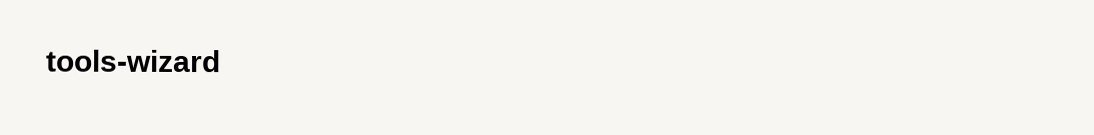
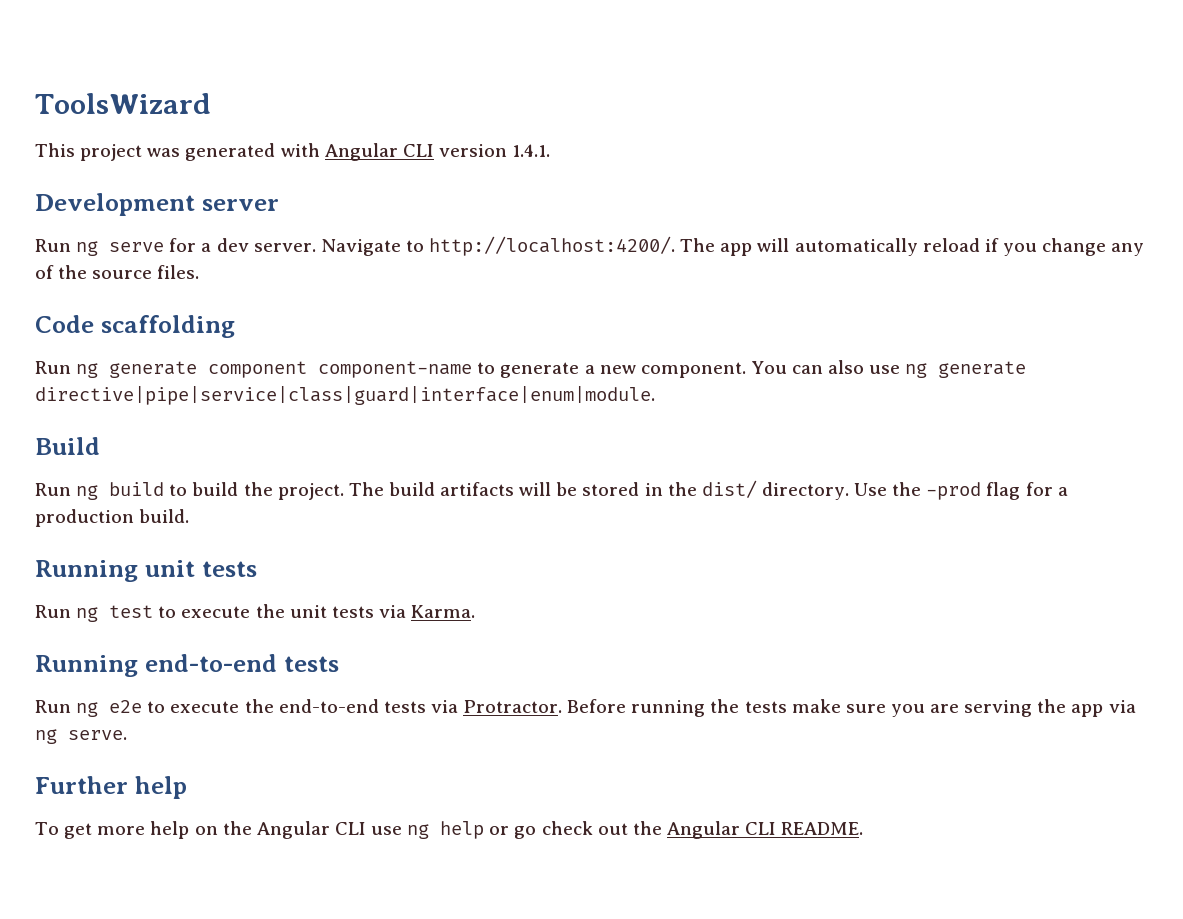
[45,49,221,73] tools-wizard -> [35,93,211,114] [35,143,551,161] [35,193,279,216] [35,236,1145,256] [35,265,200,279] [35,315,235,338] [35,360,1027,378] [35,386,655,405] [35,437,100,455] [35,480,1068,500] [35,509,190,527] [35,560,257,582] [35,604,476,622] [35,654,339,677] [35,699,1136,717] [35,729,127,744] [35,776,187,799] [35,821,864,839] ToolsWizard // This project was generated with Angular CLI version 1.4.1. // Development server // Run ng serve for a dev server. Navigate to http://localhost:4200/. The app will automatically reload if you change any of the source files. // Code scaffolding // Run ng generate component component-name to generate a new component. You can also use ng generate directive|pipe|service|class|guard|interface|enum|module. // Build // Run ng build to build the project. The build artifacts will be stored in the dist/ directory. Use the -prod flag for a production build. // Running unit tests // Run ng test to execute the unit tests via Karma. // Running end-to-end tests // Run ng e2e to execute the end-to-end tests via Protractor. Before running the tests make sure you are serving the app via ng serve. // Further help // To get more help on the Angular CLI use ng help or go check out the Angular CLI README.

